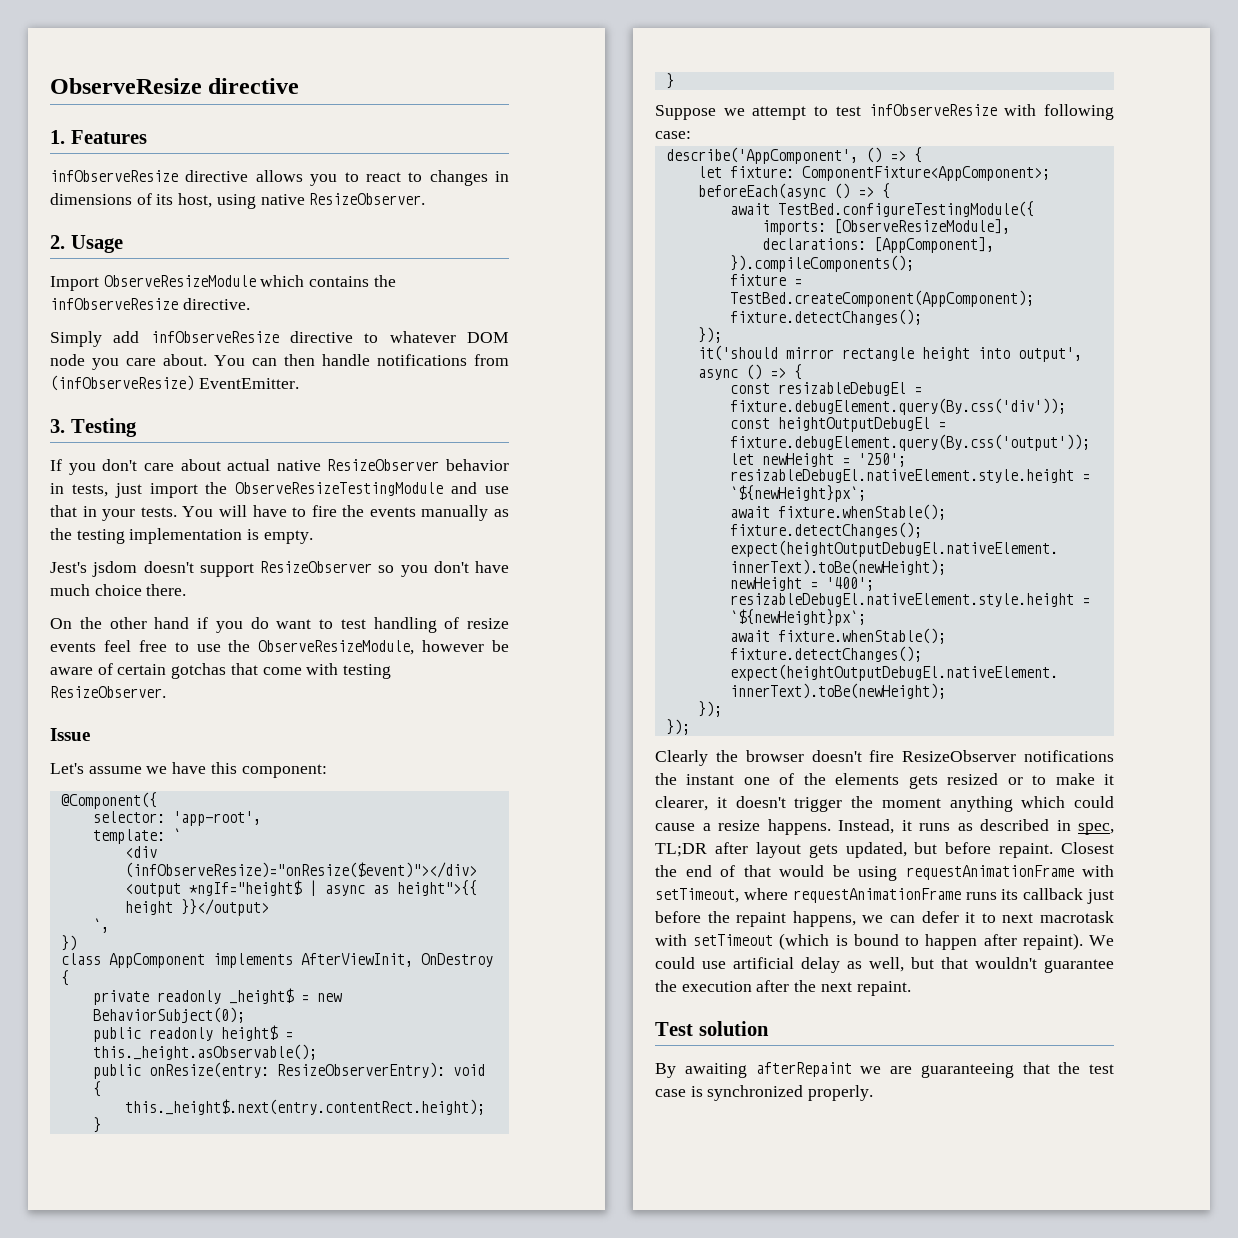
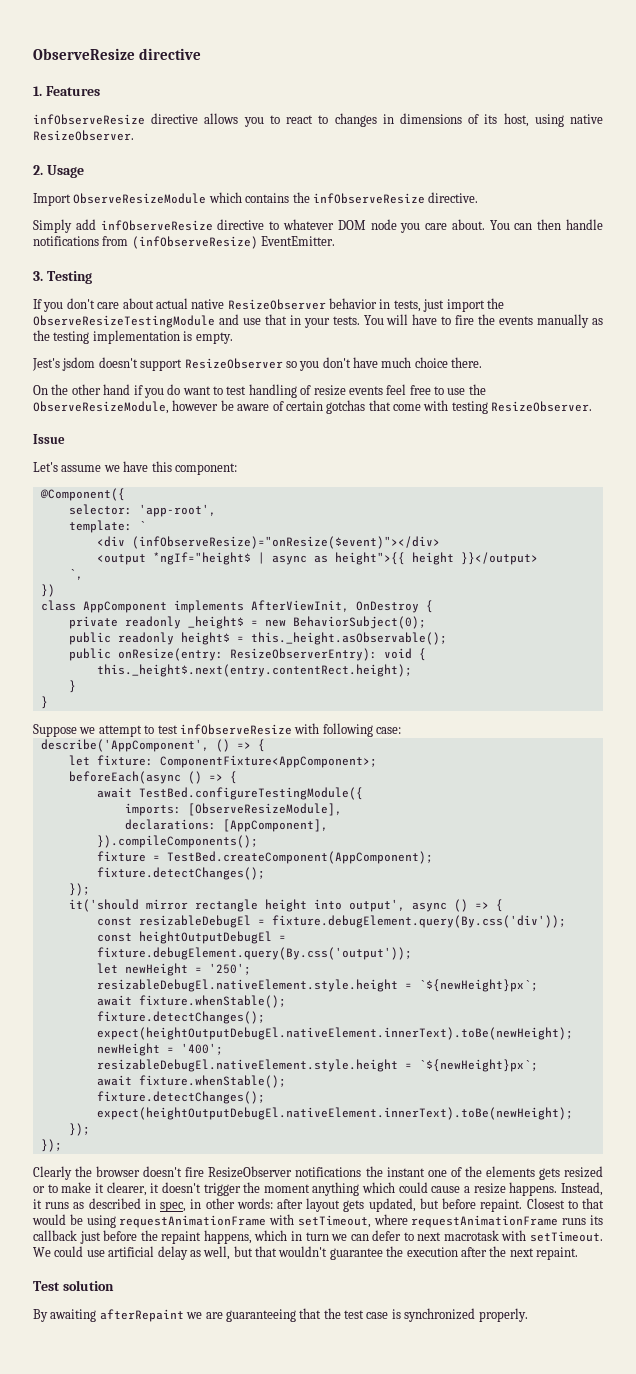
[655,843,707,857] TL;DR -> [190,1198,273,1209] in other words:
[655,865,735,877] the end of -> [567,1200,578,1209] to
(856, 919) none -> [254,1230,329,1241] which in turn
[965,912,976,923] it -> (402, 1235) none
[693,933,1083,950] setTimeout (which is bound to happen after repaint). -> [530,1231,603,1242] setTimeout.

